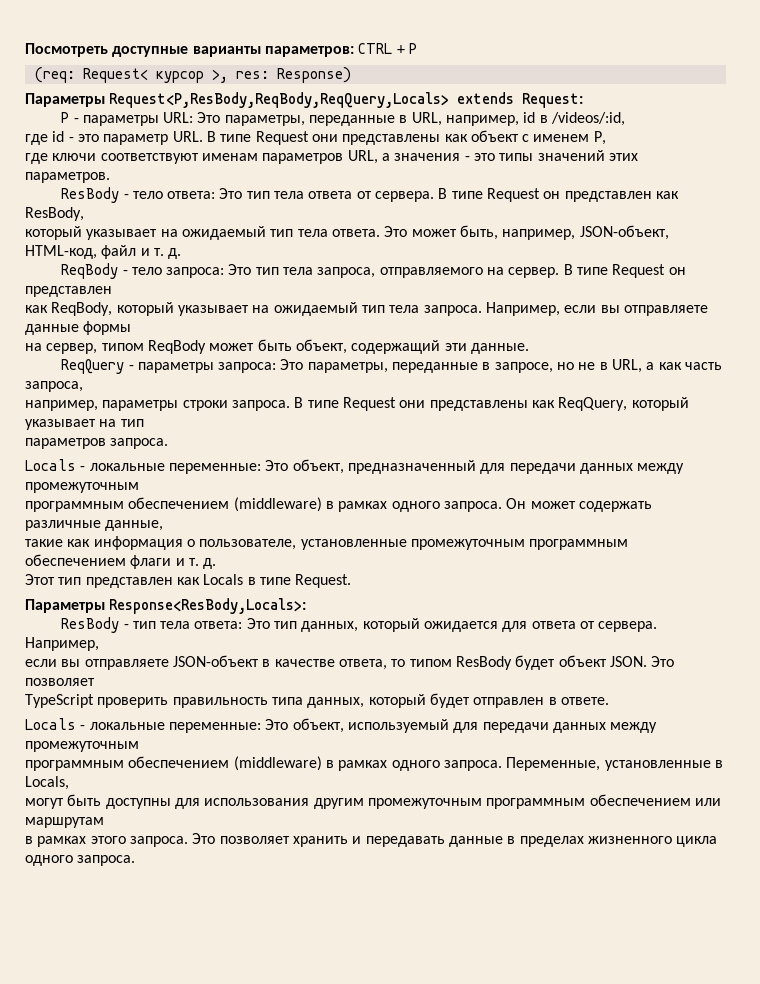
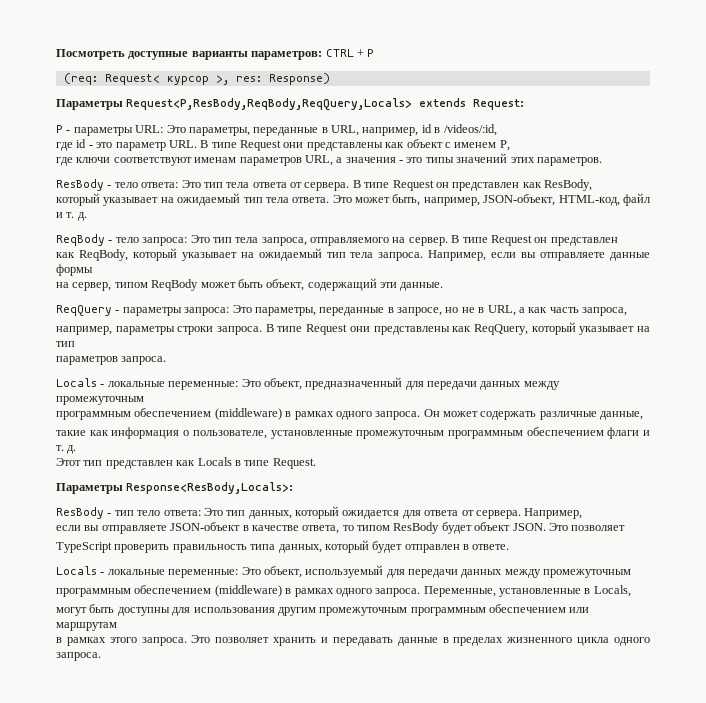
[160,621,191,629] тела -> [137,510,161,516] тело

